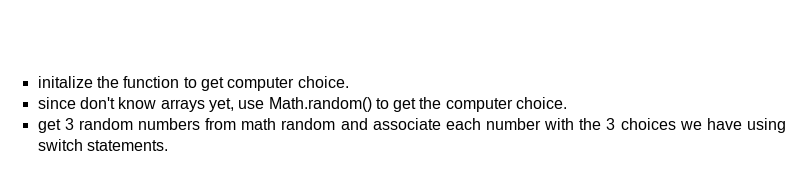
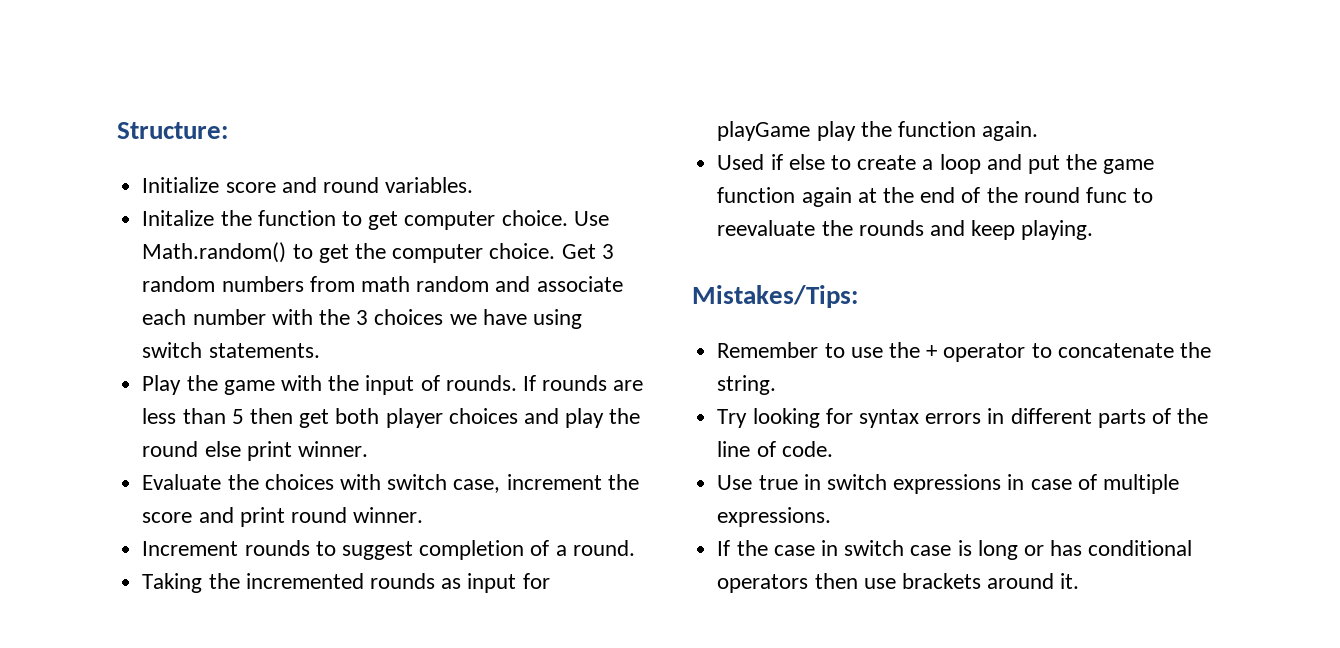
[37,76,93,88] initalize -> [117,122,228,139] [142,177,474,193] [142,210,215,226] Structure: // Initialize score and round variables. // Initalize
[37,97,265,112] // since don't know arrays yet, use -> [573,211,609,226] Use
[37,119,61,133] // get -> [561,244,596,259] Get
(168, 145) none -> [142,375,644,395] [142,408,641,428] [142,441,368,461] [142,474,639,493] [142,507,424,527] [142,540,635,560] [142,573,550,593] [717,121,1039,141] [717,154,1155,174] [717,187,1154,207] [717,220,1094,240] [692,285,858,308] [717,342,1211,362] [717,375,777,395] [717,408,1209,428] [717,441,833,457] [717,474,1179,494] [717,507,832,527] [717,540,1193,560] [717,573,1080,593] // Play the game with the input of rounds. If rounds are less than 5 then get both player choices and play the round else print winner. // Evaluate the choices with switch case, increment the score and print round winner. // Increment rounds to suggest completion of a round. // Taking the incremented rounds as input for playGame play the function again. // Used if else to create a loop and put the game function again at the end of the round func to reevaluate the rounds and keep playing. // Mistakes/Tips: // Remember to use the + operator to concatenate the string. // Try looking for syntax errors in different parts of the line of code. // Use true in switch expressions in case of multiple expressions. // If the case in switch case is long or has conditional operators then use brackets around it.

